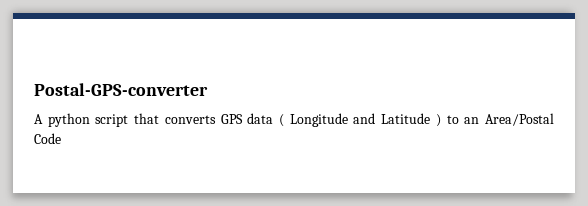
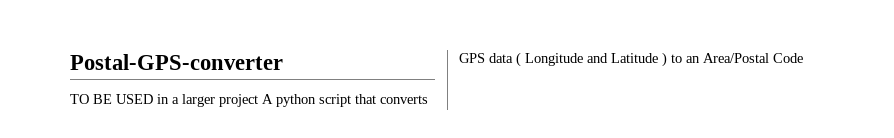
(208, 89) none -> [70,94,258,107] TO BE USED in a larger project

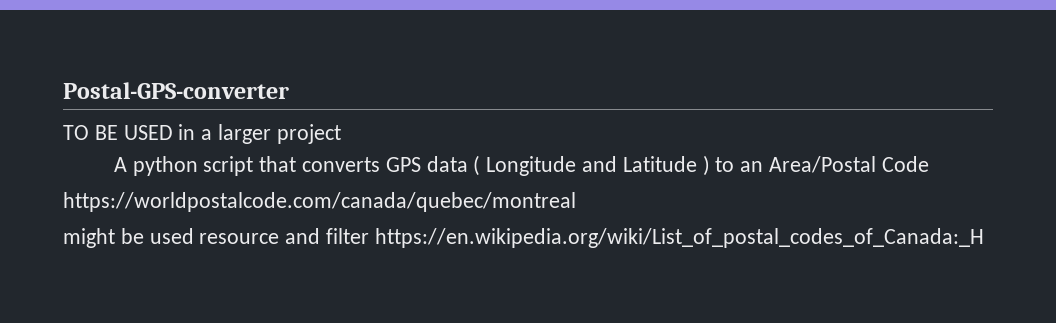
(258, 100) none -> (341, 134) //
(803, 58) none -> [63,192,576,212] [63,228,984,248] // https://worldpostalcode.com/canada/quebec/montreal // might be used resource and filter https://en.wikipedia.org/wiki/List_of_postal_codes_of_Canada:_H

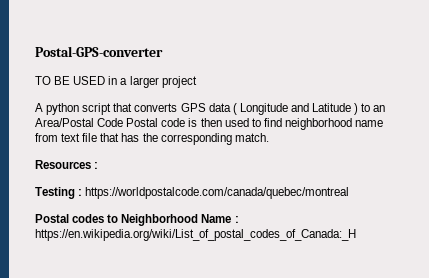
[63,192,576,212] [63,228,370,248] // https://worldpostalcode.com/canada/quebec/montreal // might be used resource and filter -> [126,118,384,130] [35,133,269,145] [35,160,99,169] [35,187,350,199] [35,214,239,226] Postal code is then used to find neighborhood name from text file that has the corresponding match. // Resources : // Testing : https://worldpostalcode.com/canada/quebec/montreal // Postal codes to Neighborhood Name :

